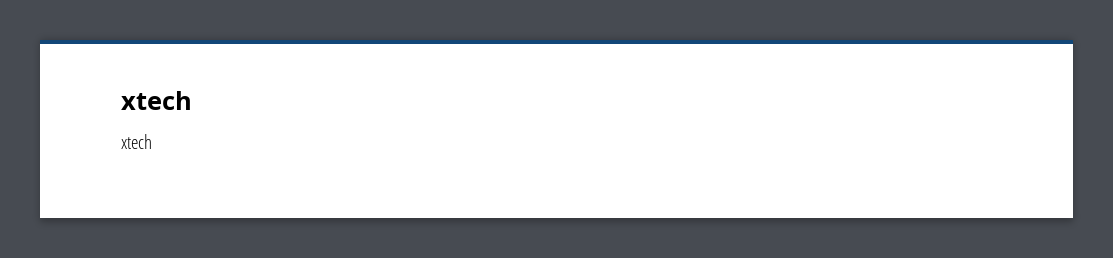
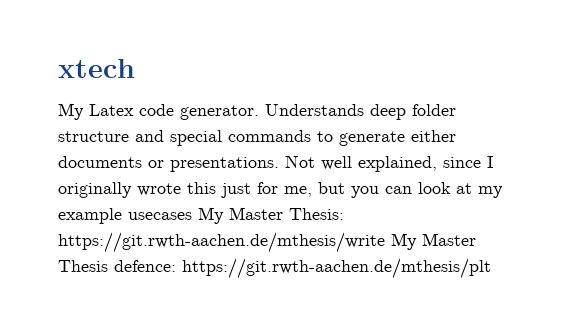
[121,134,152,149] xtech -> [58,103,456,120] [58,130,456,146] [58,155,494,172] [58,182,503,198] [58,207,344,224] [58,232,476,253] [58,258,491,279] My Latex code generator. Understands deep folder structure and special commands to generate either documents or presentations. Not well explained, since I originally wrote this just for me, but you can look at my example usecases My Master Thesis: https://git.rwth-aachen.de/mthesis/write My Master Thesis defence: https://git.rwth-aachen.de/mthesis/plt

